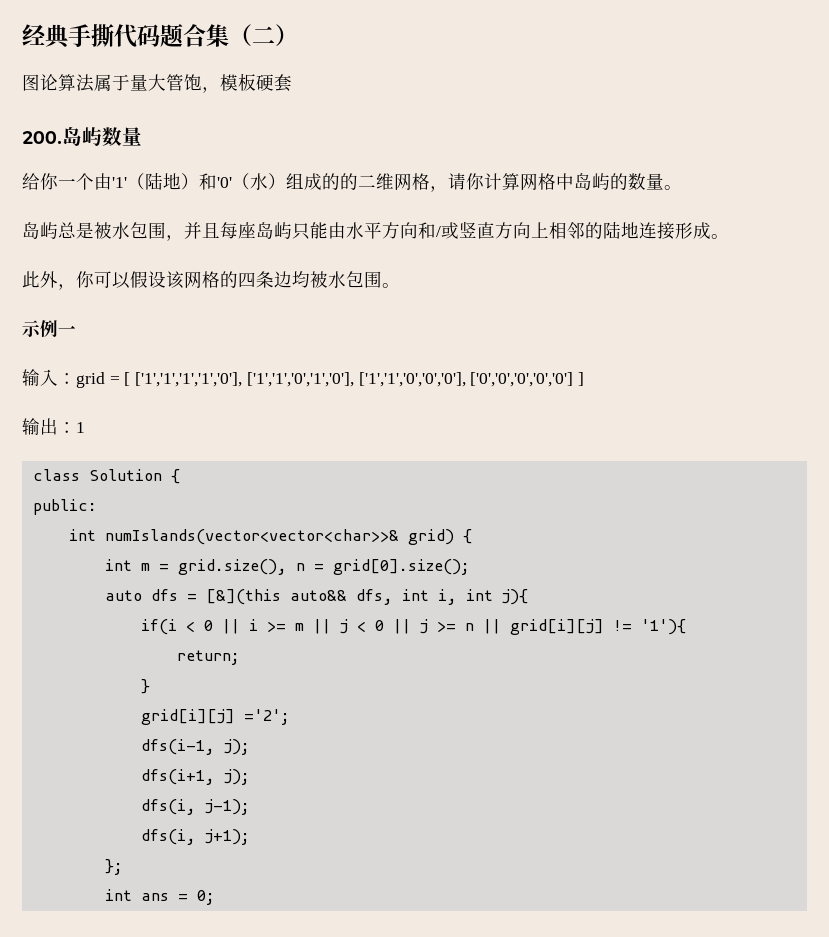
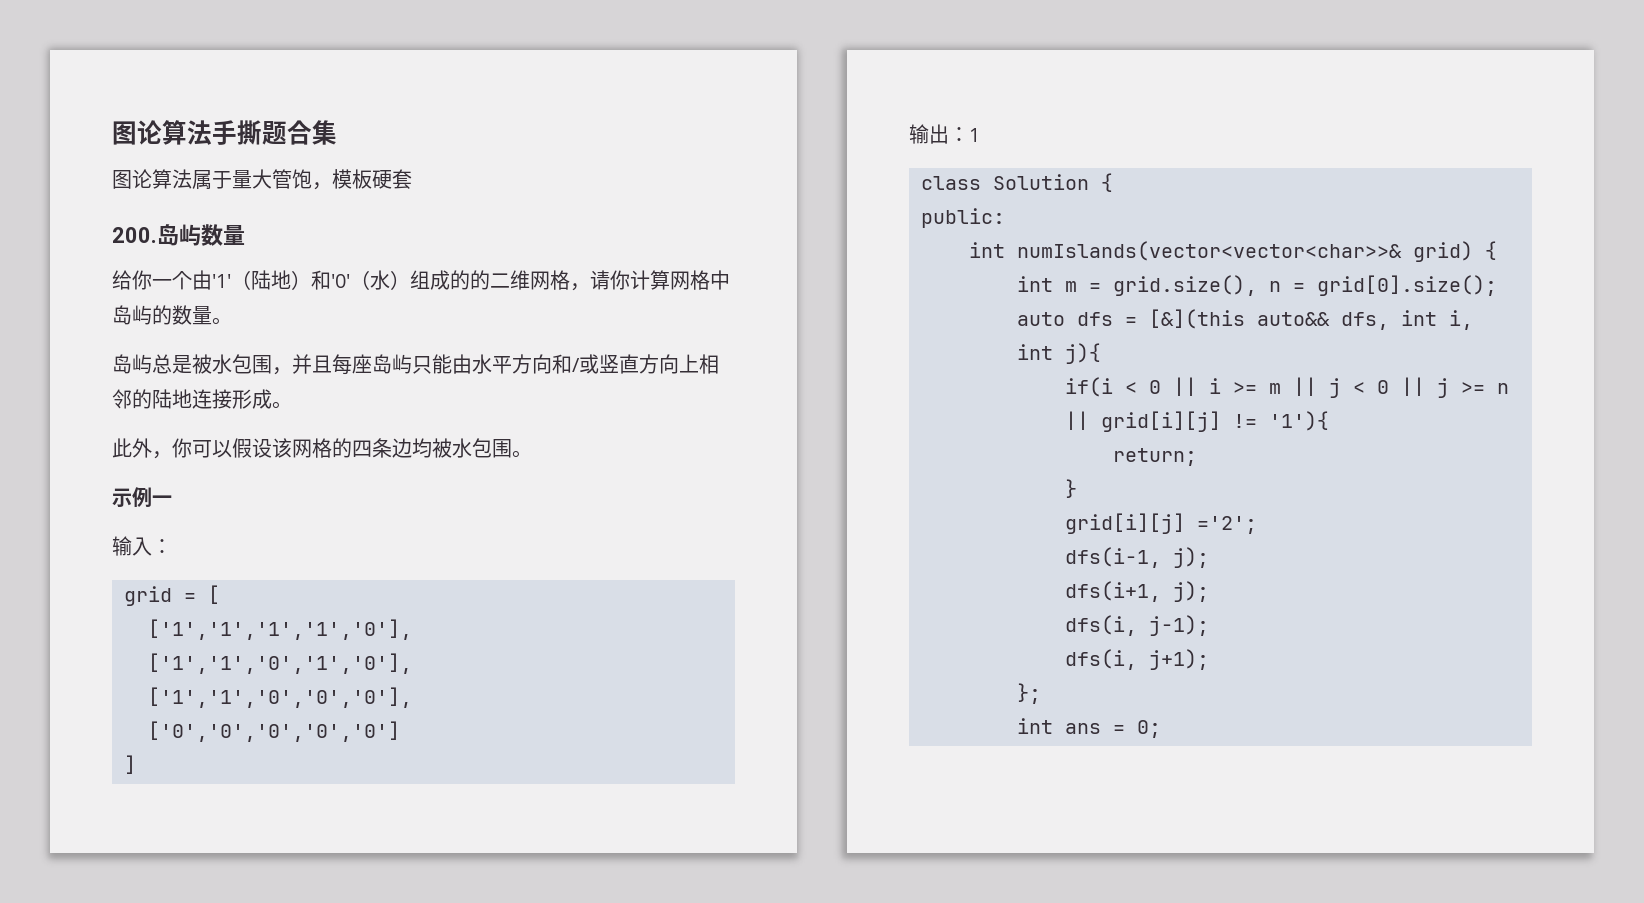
[22,24,160,49] 经典手撕代码 -> [112,120,262,145] 图论算法手撕
[229,24,298,46] （二） -> (337, 132) none
(76, 378) none -> (172, 546) //
(131, 379) none -> (220, 594) //
(243, 379) none -> (412, 629) //
(354, 379) none -> (412, 663) //
(466, 379) none -> (412, 697) //
(574, 379) none -> (400, 731) //

